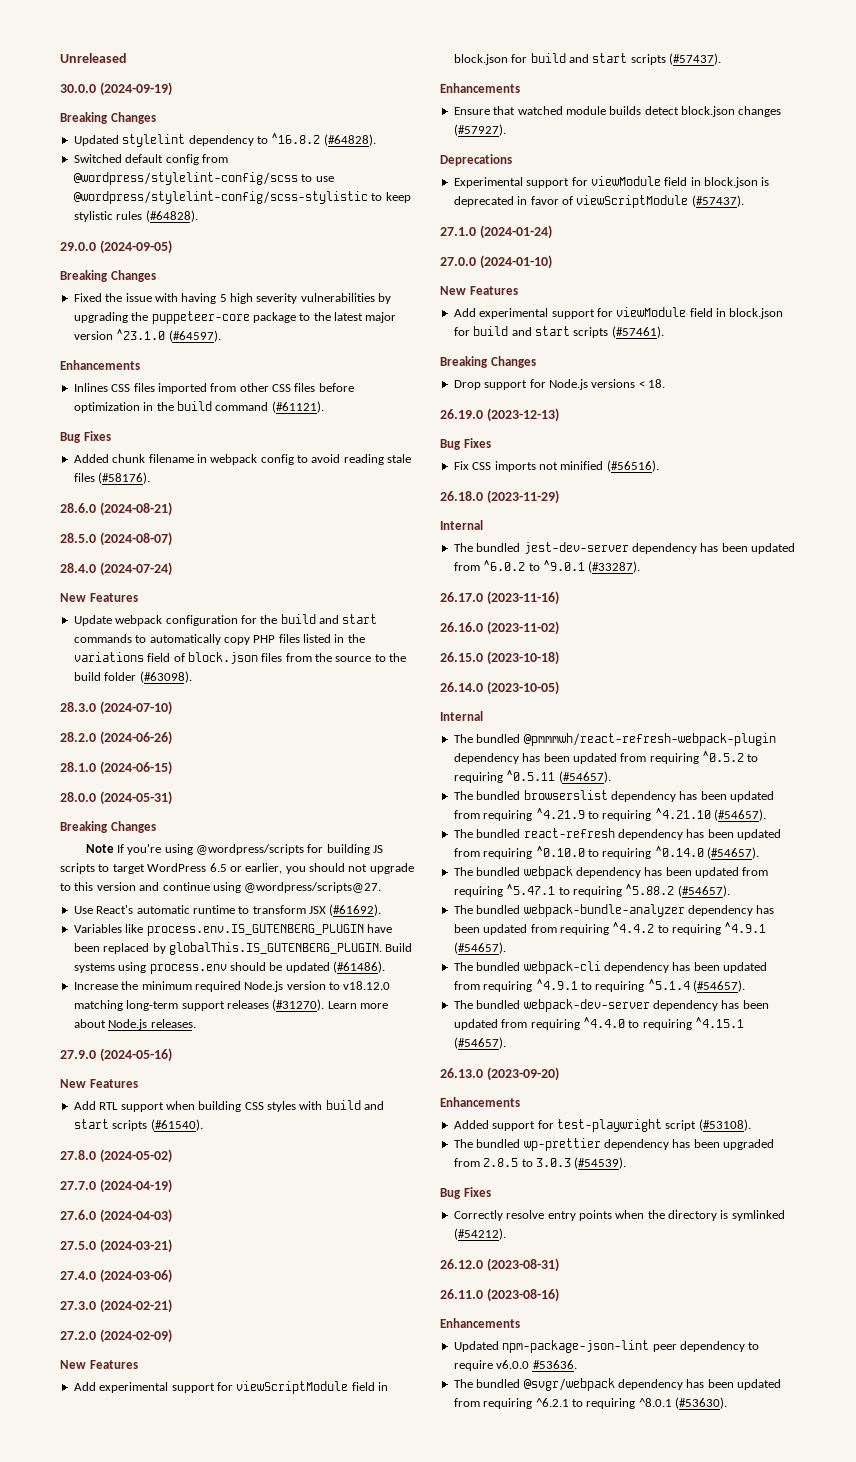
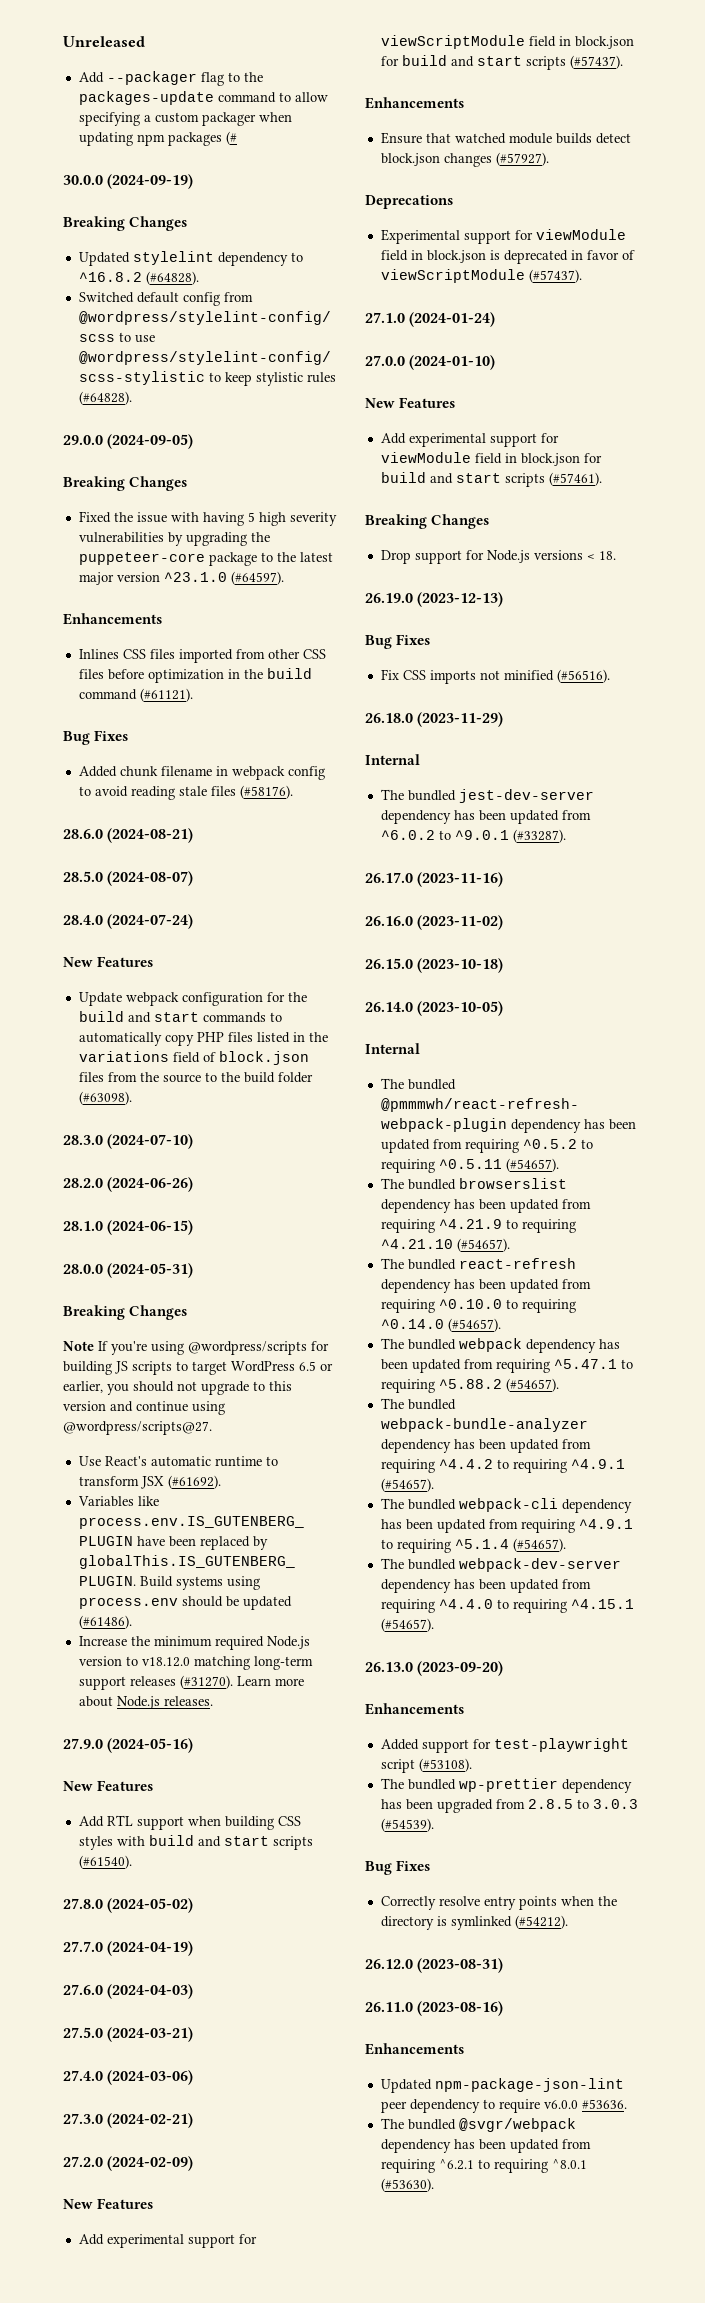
(127, 58) none -> [78,71,263,86] [78,91,328,105] [78,112,292,126] [78,131,237,146] // Add --packager flag to the packages-update command to allow specifying a custom packager when updating npm packages (#

